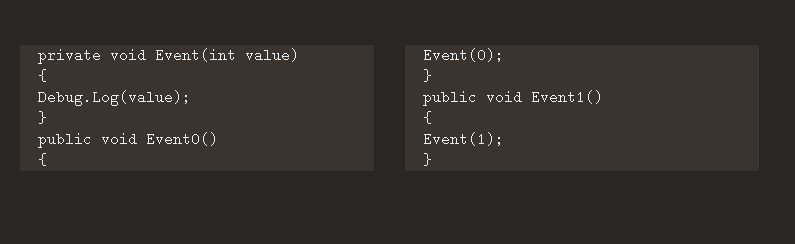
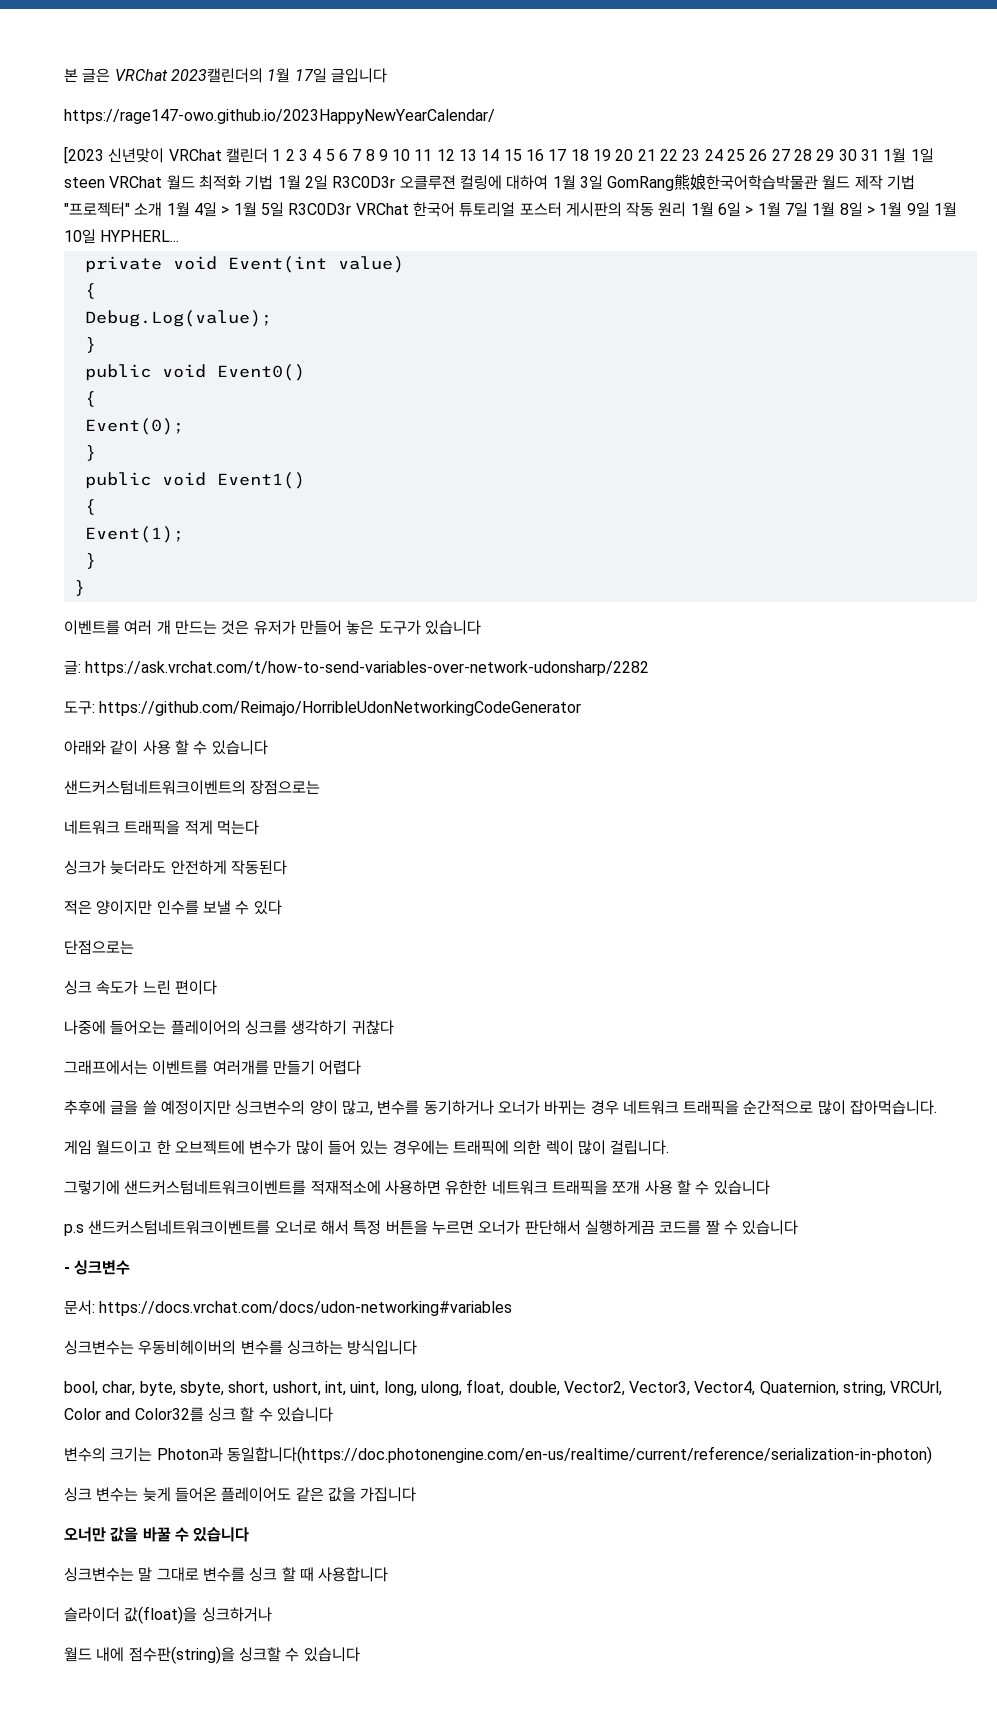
(38, 56) none -> [64,68,387,83] [64,109,495,124] [64,146,934,164] [64,174,916,191] [64,202,958,217] [64,229,180,244] 본 글은 VRChat 2023캘린더의 1월 17일 글입니다 // https://rage147-owo.github.io/2023HappyNewYearCalendar/ // [2023 신년맞이 VRChat 캘린더 1 2 3 4 5 6 7 8 9 10 11 12 13 14 15 16 17 18 19 20 21 22 23 24 25 26 27 28 29 30 31 1월 1일 steen VRChat 월드 최적화 기법 1월 2일 R3C0D3r 오클루젼 컬링에 대하여 1월 3일 GomRang熊娘한국어학습박물관 월드 제작 기법 "프로젝터" 소개 1월 4일 > 1월 5일 R3C0D3r VRChat 한국어 튜토리얼 포스터 게시판의 작동 원리 1월 6일 > 1월 7일 1월 8일 > 1월 9일 1월 10일 HYPHERL... //
(433, 159) none -> [73,580,85,596] [64,620,481,635] [64,660,650,676] [64,701,582,716] [64,740,268,755] [64,780,321,795] [64,820,259,835] [64,860,287,875] [64,900,282,915] [64,940,134,955] [64,980,217,995] [64,1020,394,1035] [64,1060,362,1075] [64,1100,938,1116] [64,1140,670,1155] [64,1180,770,1195] [64,1220,799,1236] [64,1260,131,1275] [64,1300,513,1316] [64,1340,418,1355] [64,1379,943,1396] [64,1407,333,1422] [64,1446,932,1464] [64,1487,417,1502] [64,1527,250,1542] [64,1567,389,1582] [64,1606,272,1624] [64,1646,360,1664] // } // 이벤트를 여러 개 만드는 것은 유저가 만들어 놓은 도구가 있습니다 // 글: https://ask.vrchat.com/t/how-to-send-variables-over-network-udonsharp/2282 // 도구: https://github.com/Reimajo/HorribleUdonNetworkingCodeGenerator // 아래와 같이 사용 할 수 있습니다 // 샌드커스텀네트워크이벤트의 장점으로는 // 네트워크 트래픽을 적게 먹는다 // 싱크가 늦더라도 안전하게 작동된다 // 적은 양이지만 인수를 보낼 수 있다 // 단점으로는 // 싱크 속도가 느린 편이다 // 나중에 들어오는 플레이어의 싱크를 생각하기 귀찮다 // 그래프에서는 이벤트를 여러개를 만들기 어렵다 // 추후에 글을 쓸 예정이지만 싱크변수의 양이 많고, 변수를 동기하거나 오너가 바뀌는 경우 네트워크 트래픽을 순간적으로 많이 잡아먹습니다. // 게임 월드이고 한 오브젝트에 변수가 많이 들어 있는 경우에는 트래픽에 의한 렉이 많이 걸립니다. // 그렇기에 샌드커스텀네트워크이벤트를 적재적소에 사용하면 유한한 네트워크 트래픽을 쪼개 사용 할 수 있습니다 // p.s 샌드커스텀네트워크이벤트를 오너로 해서 특정 버튼을 누르면 오너가 판단해서 실행하게끔 코드를 짤 수 있습니다 // - 싱크변수 // 문서: https://docs.vrchat.com/docs/udon-networking#variables // 싱크변수는 우동비헤이버의 변수를 싱크하는 방식입니다 // bool, char, byte, sbyte, short, ushort, int, uint, long, ulong, float, double, Vector2, Vector3, Vector4, Quaternion, string, VRCUrl, Color and Color32를 싱크 할 수 있습니다 // 변수의 크기는 Photon과 동일합니다(https://doc.photonengine.com/en-us/realtime/current/reference/serialization-in-photon) // 싱크 변수는 늦게 들어온 플레이어도 같은 값을 가집니다 // 오너만 값을 바꿀 수 있습니다 // 싱크변수는 말 그대로 변수를 싱크 할 때 사용합니다 // 슬라이더 값(float)을 싱크하거나 // 월드 내에 점수판(string)을 싱크할 수 있습니다

